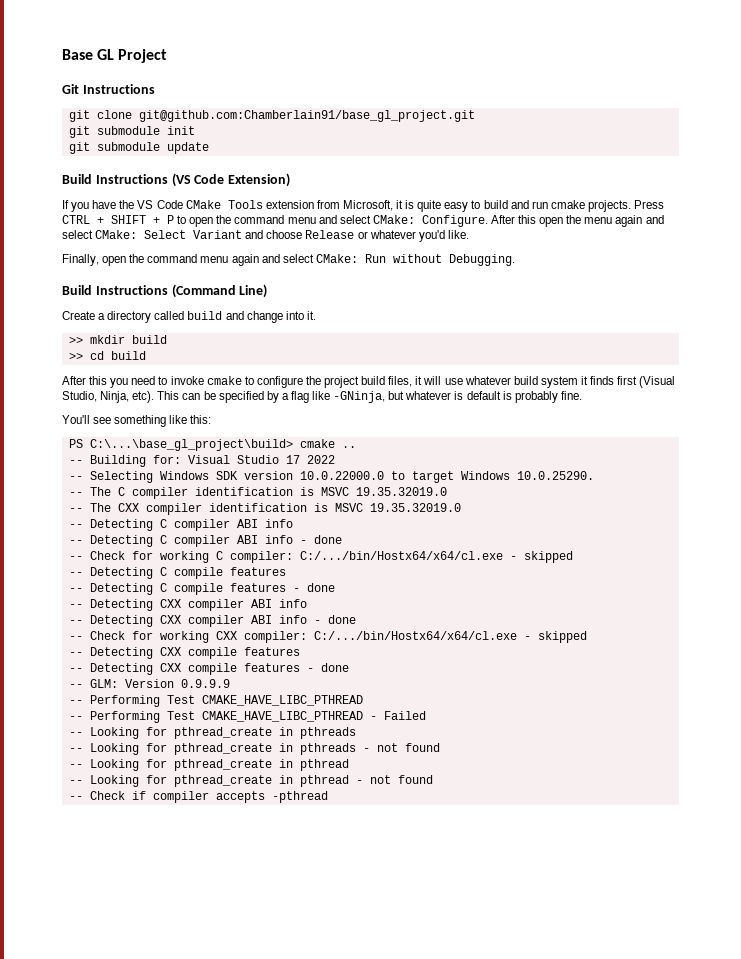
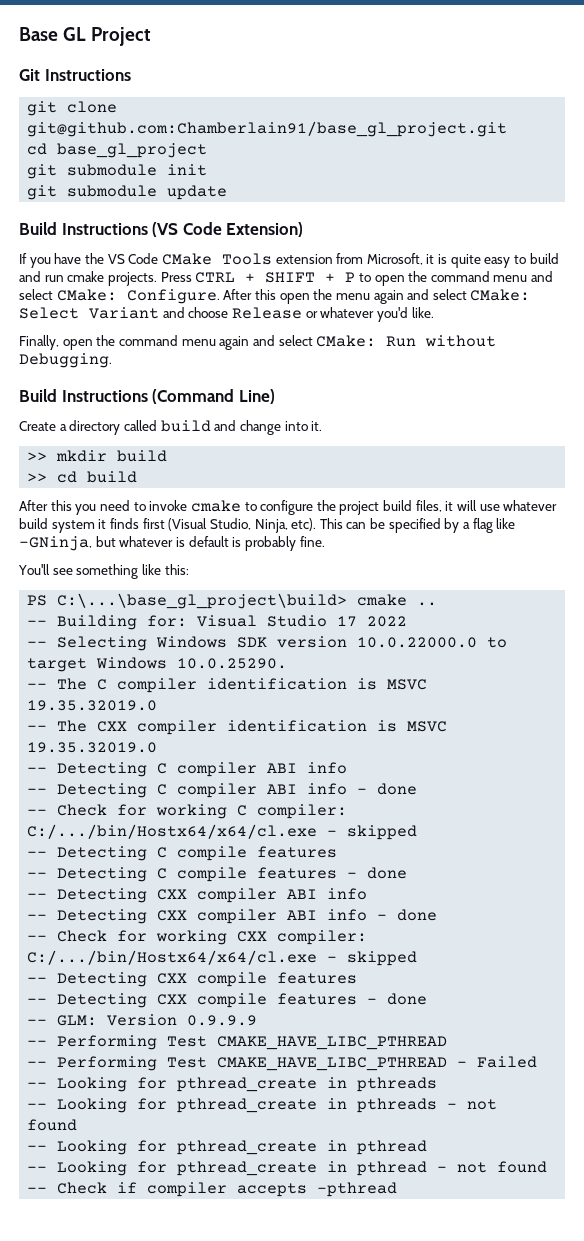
(475, 116) none -> [27,143,208,158] // cd base_gl_project

